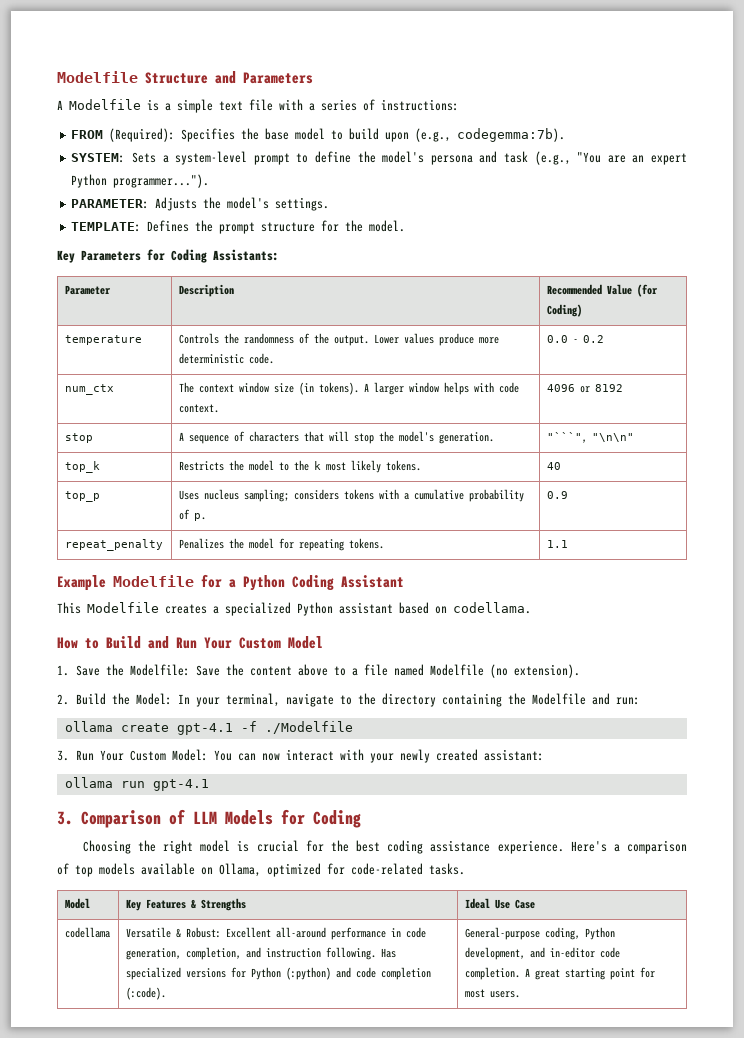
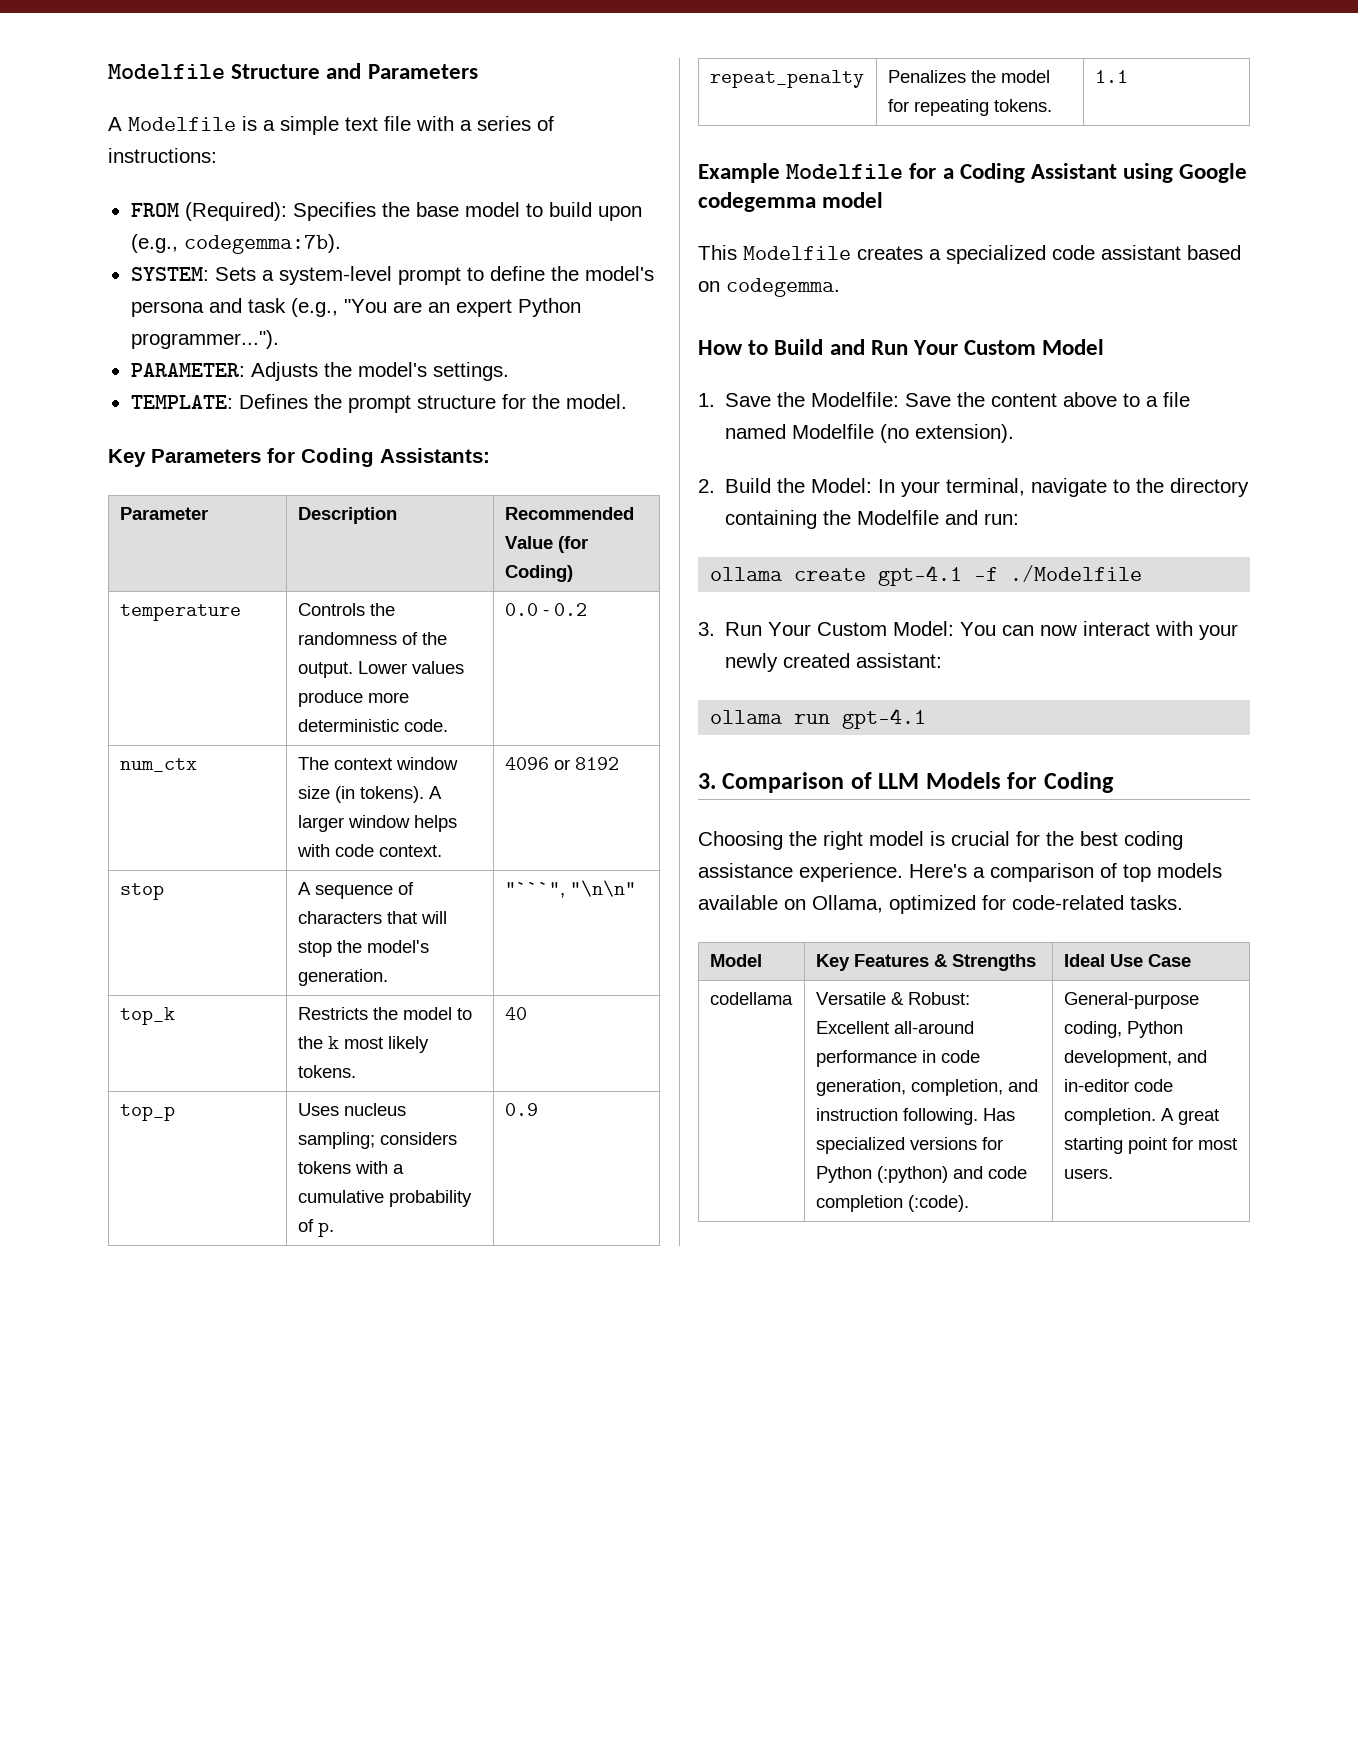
[243,575,285,591] Python -> (954, 173) none
(404, 581) none -> [1123,163,1248,183] [698,192,884,212] using Google codegemma model
[297,602,333,616] Python -> [1052,245,1095,260] code
[453,602,531,614] codellama. -> [726,278,840,297] codegemma.

